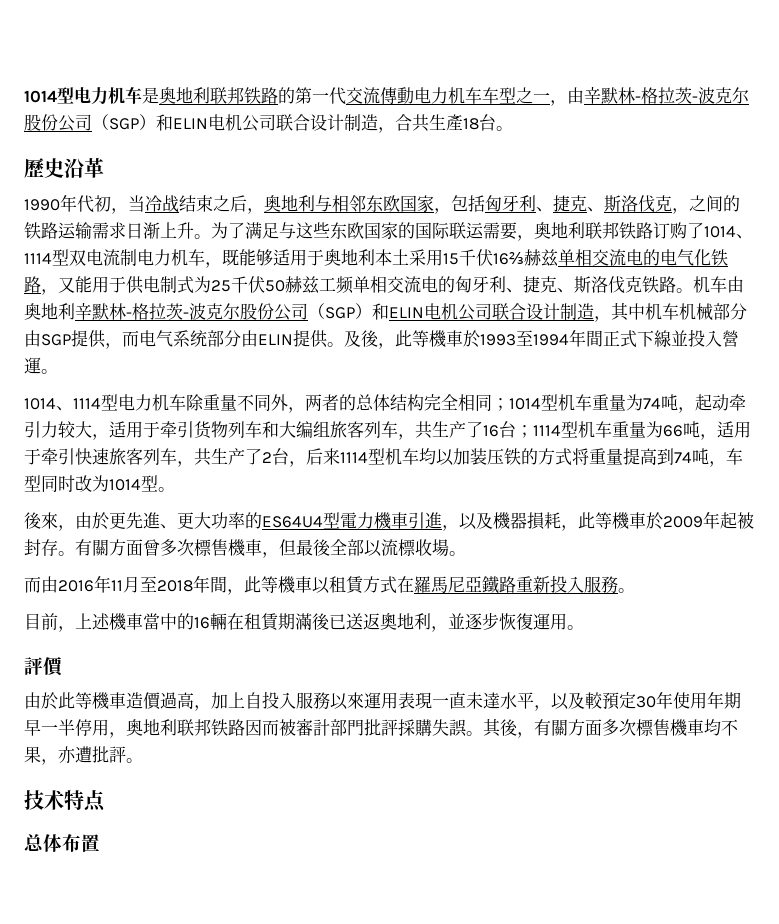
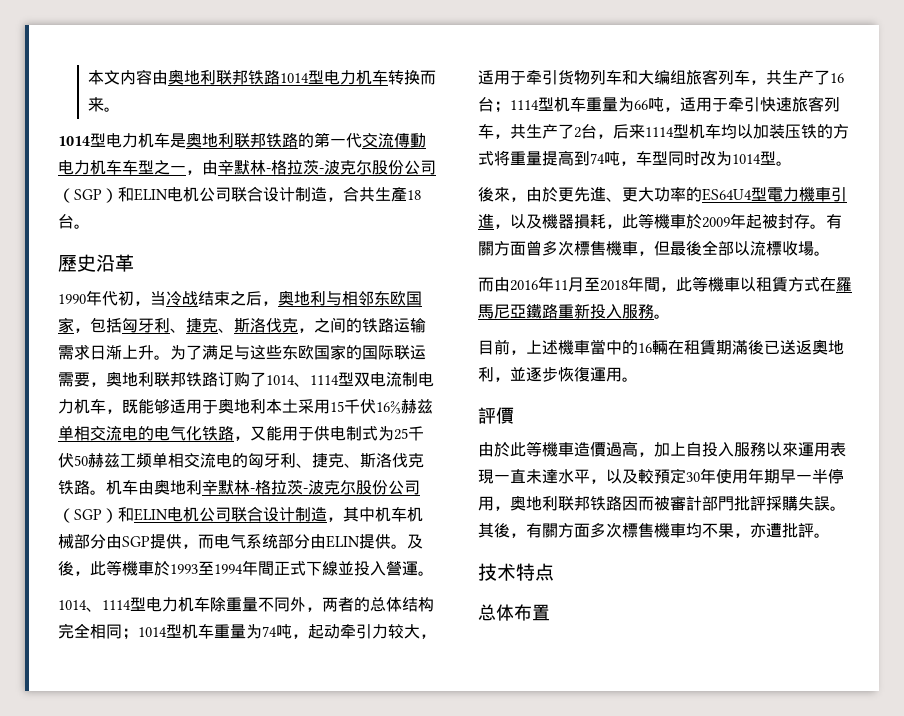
(24, 96) none -> [88,69,437,85] [88,97,121,112] 本文内容由奥地利联邦铁路1014型电力机车转换而来。 //

